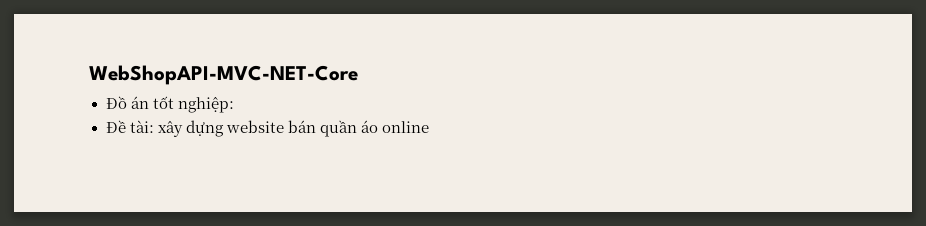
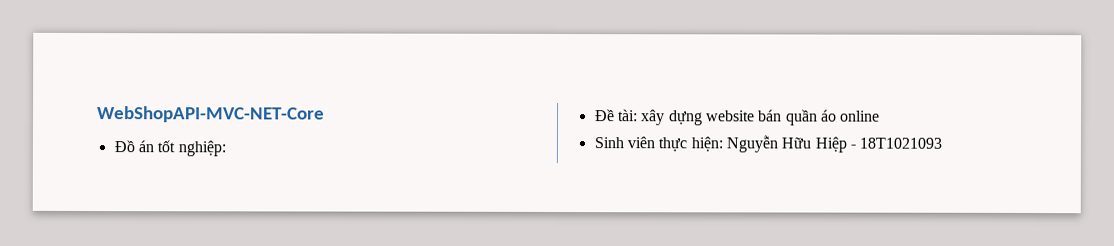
(429, 127) none -> [593,135,943,153] // Sinh viên thực hiện: Nguyễn Hữu Hiệp - 18T1021093

